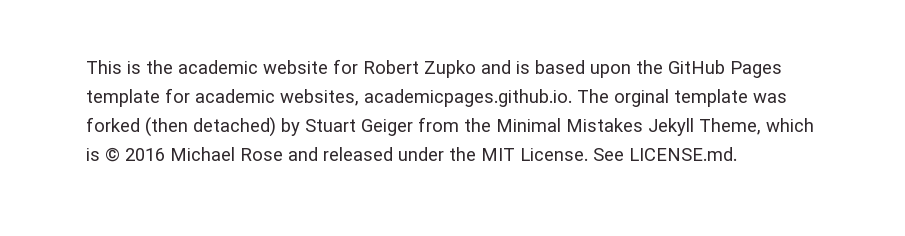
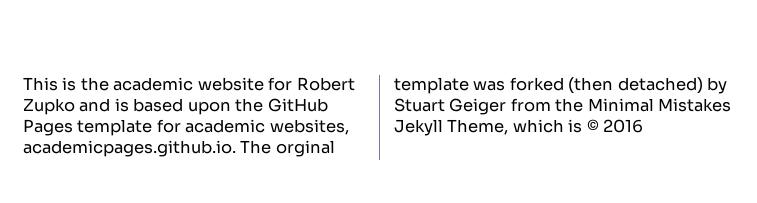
[170,147,737,161] Michael Rose and released under the MIT License. See LICENSE.md. -> (644, 126) none

